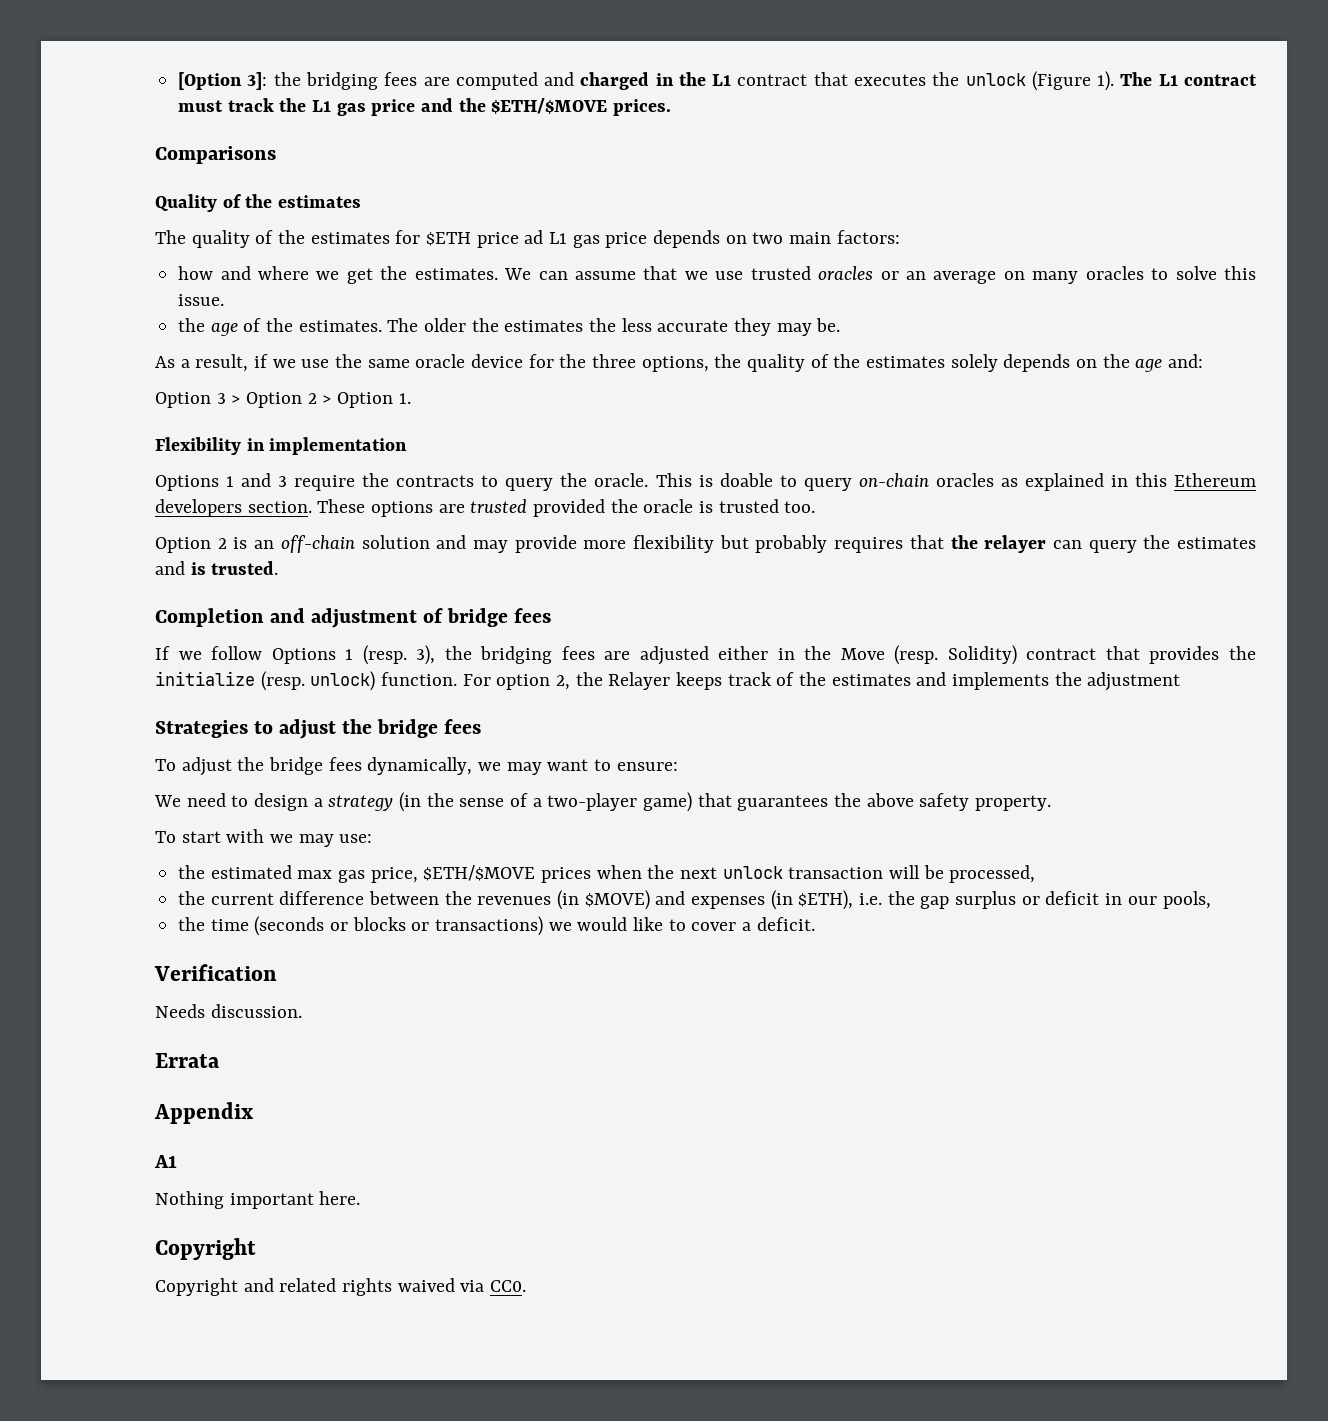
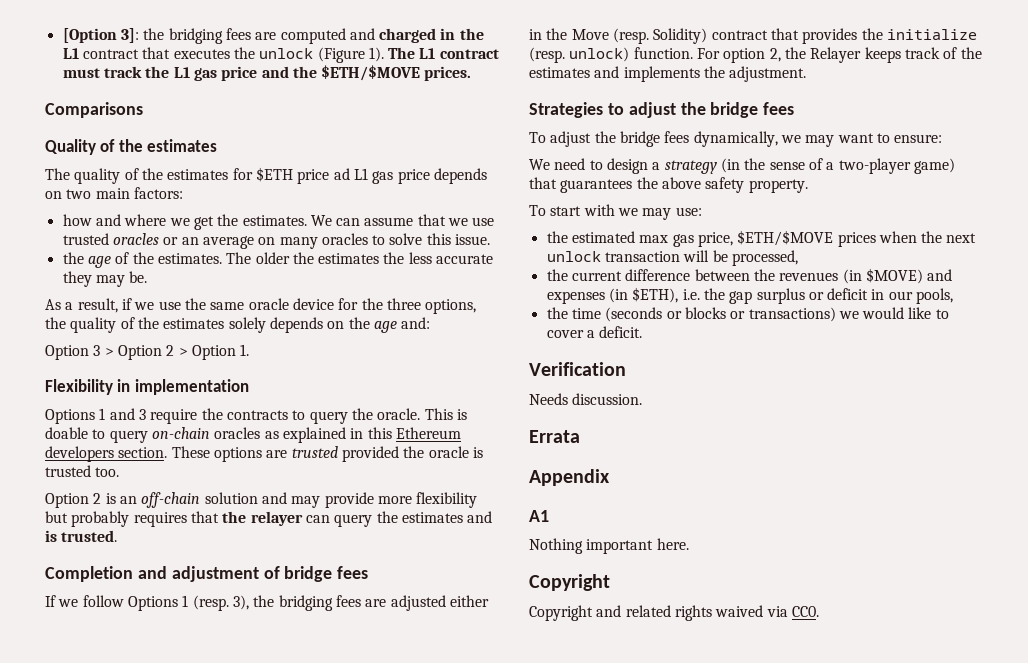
[1087,672,1181,691] adjustment -> [729,66,807,82] adjustment.

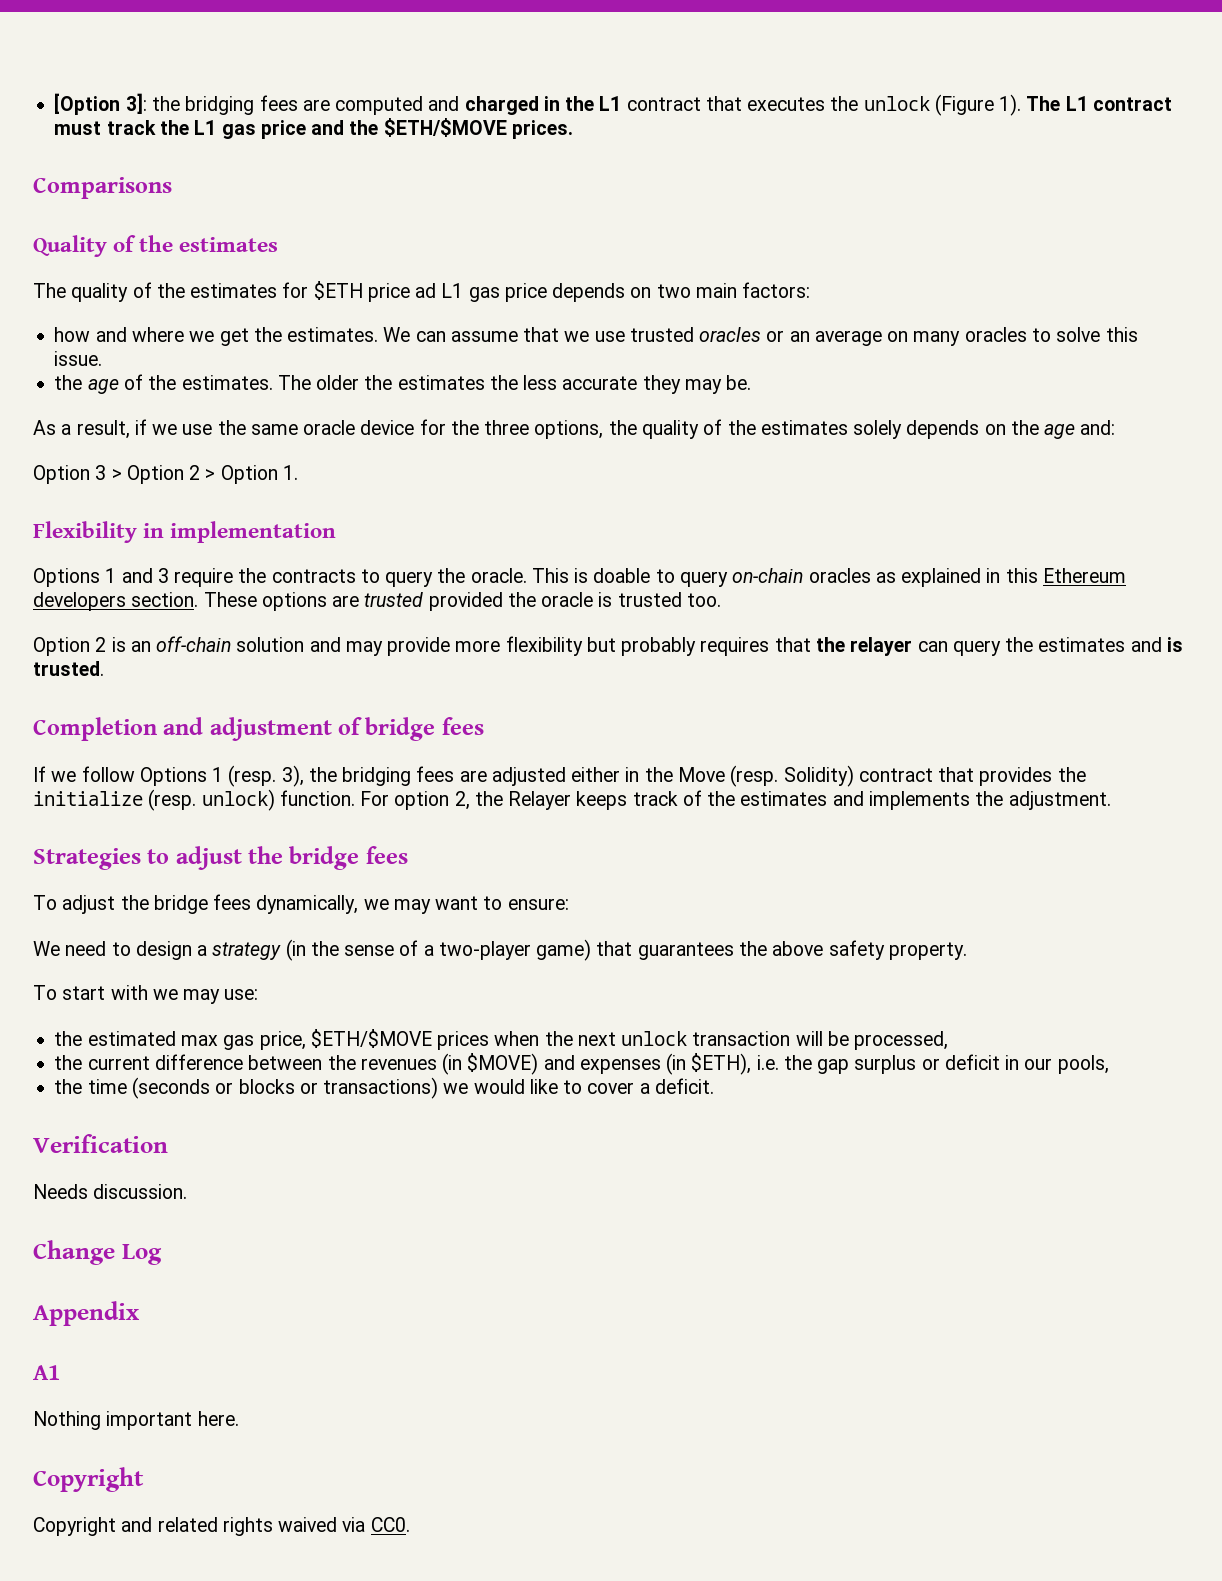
[529,430,580,443] Errata -> [33,1240,162,1265] Change Log

